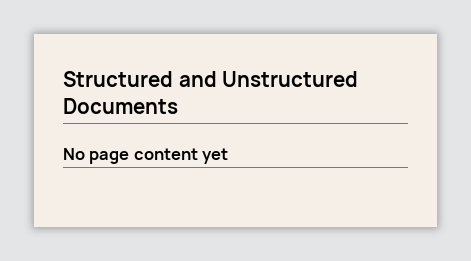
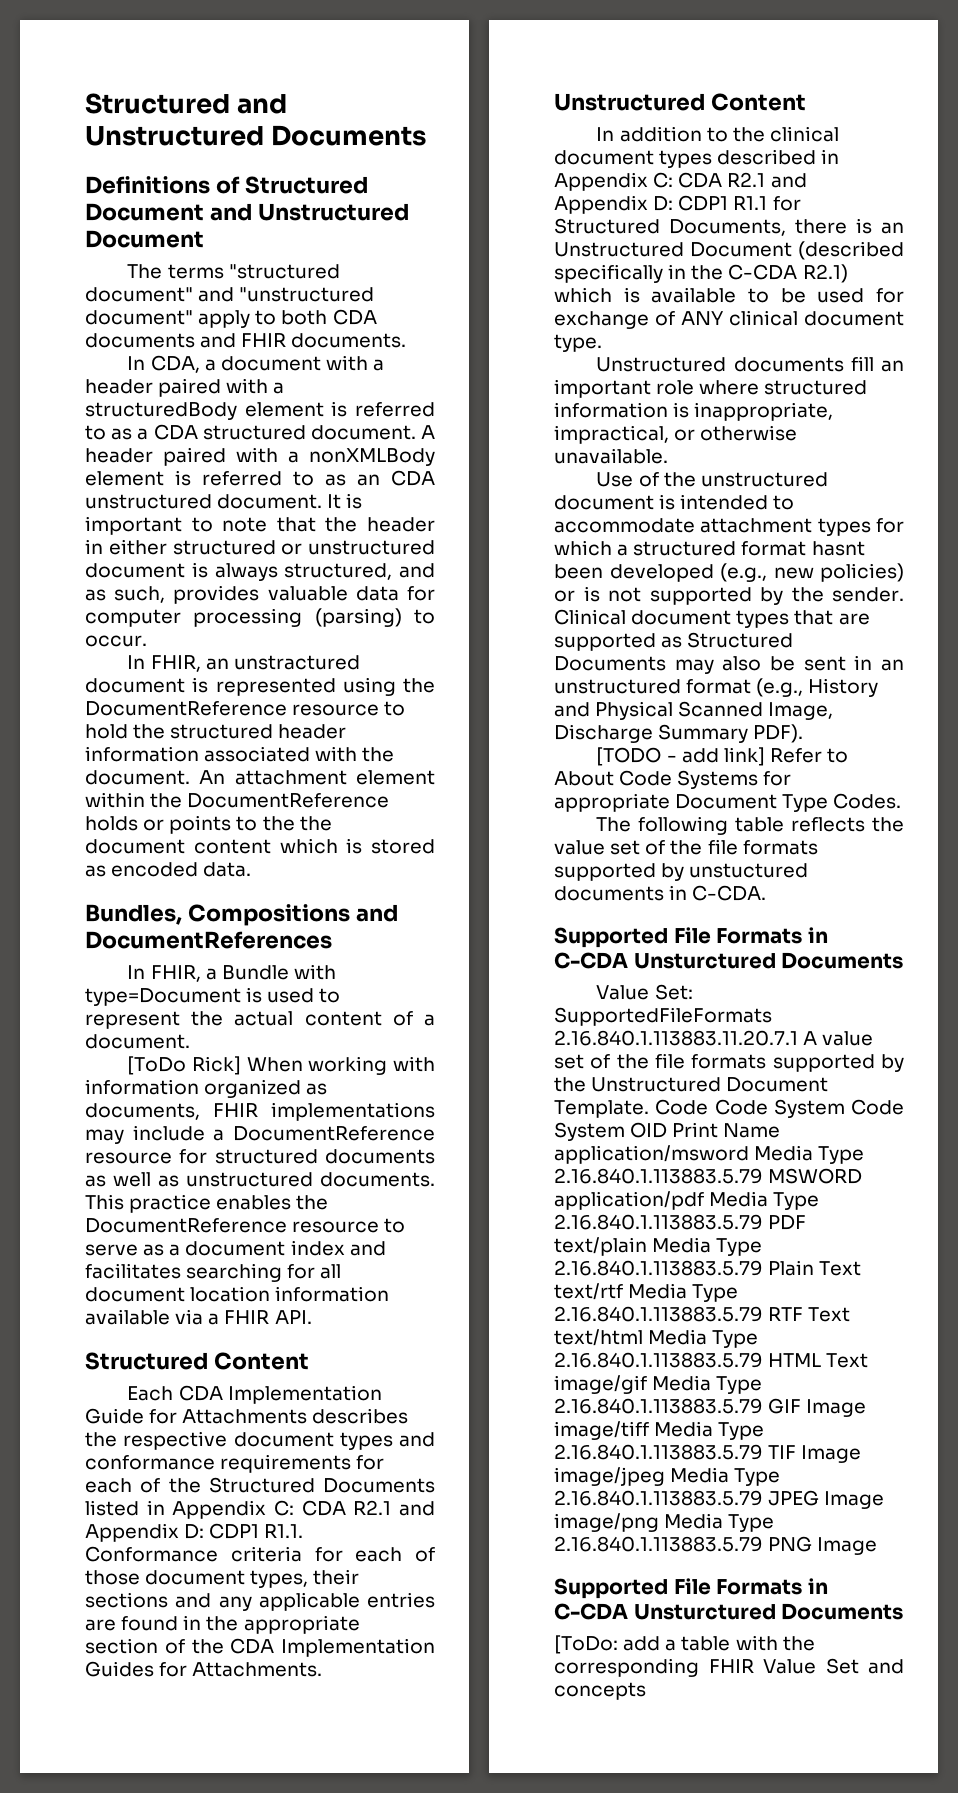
[63,148,229,164] No page content yet -> [85,176,368,194] [85,203,409,221] [85,230,204,248] [127,264,340,279] [85,287,375,302] [85,309,377,328] [85,333,407,348] [127,355,385,373] [85,378,285,397] [85,401,436,420] [85,424,436,440] [85,447,435,466] [85,470,435,486] [85,493,363,509] [85,516,435,535] [85,539,435,555] [85,562,435,581] [85,585,435,604] [85,608,435,627] [85,635,147,647] [127,655,360,672] [85,677,435,696] [85,701,406,716] [85,724,347,739] [85,746,395,762] [85,770,435,785] [85,792,390,808] [85,815,332,834] [85,838,435,854] [85,862,252,877] [85,904,398,926] [85,931,332,949] [127,964,336,982] [85,987,341,1006] [85,1011,435,1029] [85,1034,190,1049] [127,1056,435,1075] [85,1079,328,1098] [85,1102,435,1121] [85,1125,435,1144] [85,1149,435,1164] [85,1172,435,1187] [85,1194,329,1213] [85,1218,406,1233] [85,1240,386,1256] [85,1263,342,1282] [85,1286,390,1302] [85,1309,312,1325] [85,1352,309,1370] [127,1385,382,1404] [85,1408,409,1424] [85,1431,435,1450] [85,1454,385,1473] [85,1477,435,1493] [85,1500,435,1519] [85,1523,304,1542] [85,1546,435,1562] [85,1569,360,1588] [85,1592,435,1611] [85,1615,360,1634] [85,1638,435,1657] [85,1661,323,1677] [554,93,806,111] [596,126,839,142] [554,149,840,168] [554,172,807,191] [554,195,801,214] [554,218,904,236] [554,241,904,260] [554,264,848,283] [554,287,904,303] [554,310,904,329] [554,334,602,352] [596,356,904,372] [554,379,868,398] [554,402,834,421] [554,425,798,444] [554,448,668,464] [596,472,828,487] [554,494,795,510] [554,518,904,536] [554,540,865,556] [554,563,904,582] [554,586,904,605] [554,609,870,628] [554,632,794,651] [554,655,904,674] [554,678,879,697] [554,701,834,720] [554,724,804,743] [596,747,849,766] [554,770,792,789] [554,793,902,812] [596,816,904,835] [554,839,818,855] [554,863,809,881] [554,885,767,901] [554,927,828,948] [554,952,904,969] [596,984,693,1000] [554,1007,772,1026] [554,1030,874,1046] [554,1053,904,1072] [554,1077,829,1092] [554,1099,904,1118] [554,1122,781,1141] [554,1145,865,1164] [554,1168,863,1184] [554,1191,820,1210] [554,1214,807,1230] [554,1237,763,1256] [554,1260,862,1276] [554,1283,739,1302] [554,1306,851,1322] [554,1329,759,1348] [554,1352,869,1368] [554,1375,763,1394] [554,1398,867,1417] [554,1421,765,1440] [554,1444,862,1463] [554,1467,781,1486] [554,1490,885,1509] [554,1513,775,1532] [554,1536,878,1555] [554,1578,828,1599] [554,1603,904,1620] [554,1635,815,1654] [554,1658,904,1677] [554,1682,646,1700] Definitions of Structured Document and Unstructured Document // The terms "structured document" and "unstructured document" apply to both CDA documents and FHIR documents. // In CDA, a document with a header paired with a structuredBody element is referred to as a CDA structured document. A header paired with a nonXMLBody element is referred to as an CDA unstructured document. It is important to note that the header in either structured or unstructured document is always structured, and as such, provides valuable data for computer processing (parsing) to occur. // In FHIR, an unstractured document is represented using the DocumentReference resource to hold the structured header information associated with the document. An attachment element within the DocumentReference holds or points to the the document content which is stored as encoded data. // Bundles, Compositions and DocumentReferences // In FHIR, a Bundle with type=Document is used to represent the actual content of a document. // [ToDo Rick] When working with information organized as documents, FHIR implementations may include a DocumentReference resource for structured documents as well as unstructured documents. This practice enables the DocumentReference resource to serve as a document index and facilitates searching for all document location information available via a FHIR API. // Structured Content // Each CDA Implementation Guide for Attachments describes the respective document types and conformance requirements for each of the Structured Documents listed in Appendix C: CDA R2.1 and Appendix D: CDP1 R1.1. Conformance criteria for each of those document types, their sections and any applicable entries are found in the appropriate section of the CDA Implementation Guides for Attachments. // Unstructured Content // In addition to the clinical document types described in Appendix C: CDA R2.1 and Appendix D: CDP1 R1.1 for Structured Documents, there is an Unstructured Document (described specifically in the C-CDA R2.1) which is available to be used for exchange of ANY clinical document type. // Unstructured documents fill an important role where structured information is inappropriate, impractical, or otherwise unavailable. // Use of the unstructured document is intended to accommodate attachment types for which a structured format hasnt been developed (e.g., new policies) or is not supported by the sender. Clinical document types that are supported as Structured Documents may also be sent in an unstructured format (e.g., History and Physical Scanned Image, Discharge Summary PDF). // [TODO - add link] Refer to About Code Systems for appropriate Document Type Codes. // The following table reflects the value set of the file formats supported by unstuctured documents in C-CDA. // Supported File Formats in C-CDA Unsturctured Documents // Value Set: SupportedFileFormats 2.16.840.1.113883.11.20.7.1 A value set of the file formats supported by the Unstructured Document Template. Code Code System Code System OID Print Name application/msword Media Type 2.16.840.1.113883.5.79 MSWORD application/pdf Media Type 2.16.840.1.113883.5.79 PDF text/plain Media Type 2.16.840.1.113883.5.79 Plain Text text/rtf Media Type 2.16.840.1.113883.5.79 RTF Text text/html Media Type 2.16.840.1.113883.5.79 HTML Text image/gif Media Type 2.16.840.1.113883.5.79 GIF Image image/tiff Media Type 2.16.840.1.113883.5.79 TIF Image image/jpeg Media Type 2.16.840.1.113883.5.79 JPEG Image image/png Media Type 2.16.840.1.113883.5.79 PNG Image // Supported File Formats in C-CDA Unsturctured Documents // [ToDo: add a table with the corresponding FHIR Value Set and concepts

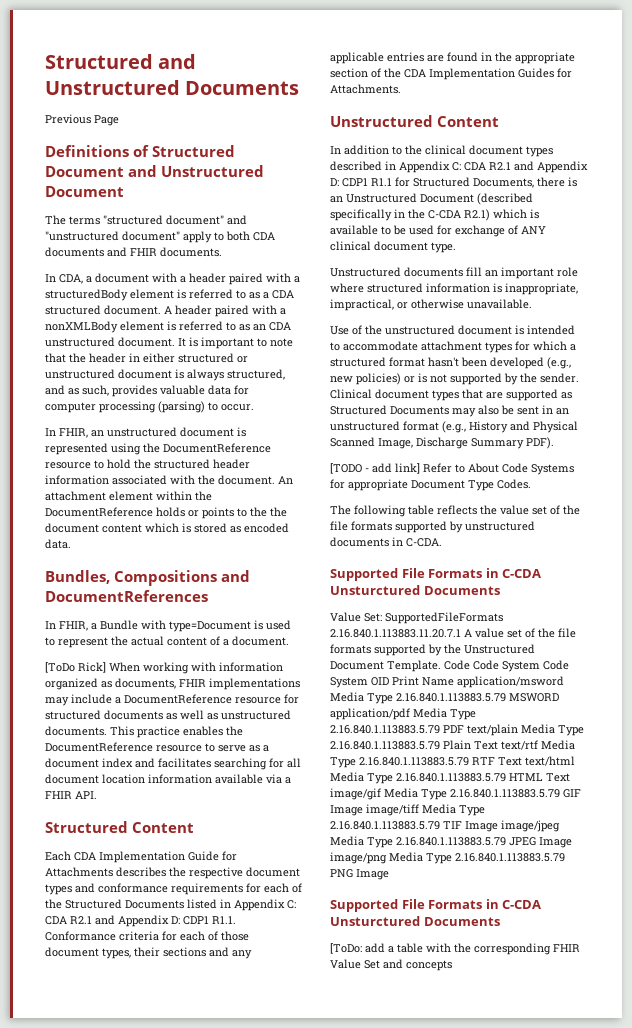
(427, 135) none -> [45,114,119,126] // Previous Page
[233,655,360,670] unstractured -> [107,427,177,437] unstructured
[811,541,865,556] hasnt -> [428,357,459,367] hasn't
[689,863,809,878] unstuctured -> [465,521,535,531] unstructured

